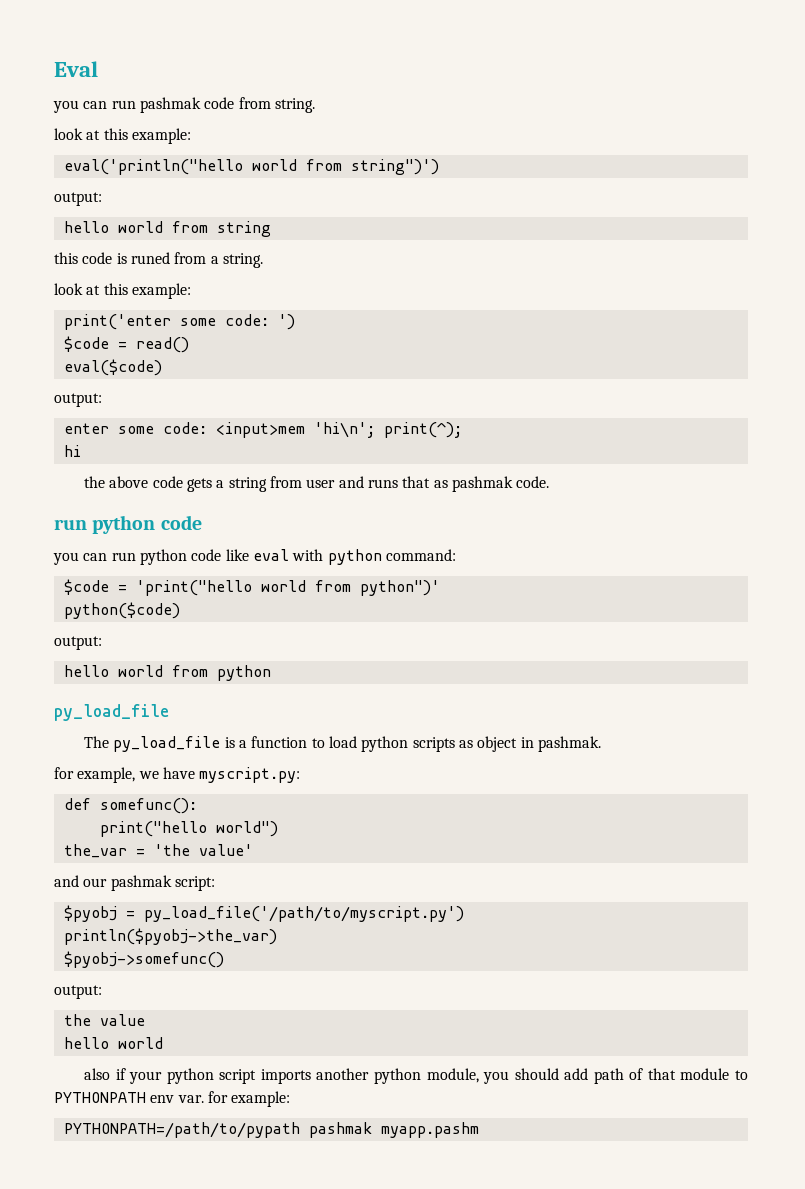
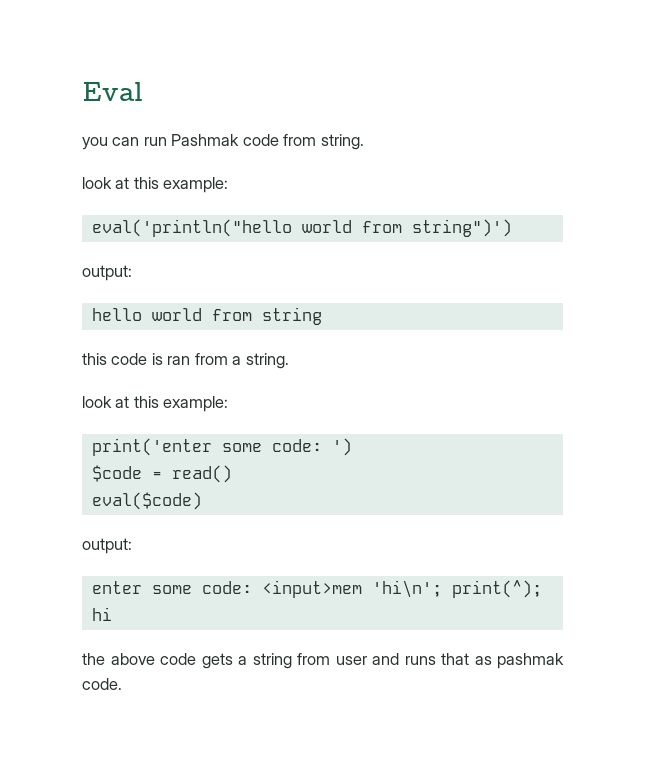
[139,97,201,113] pashmak -> [171,134,240,146] Pashmak
[130,252,170,264] runed -> [167,356,191,365] ran
[54,515,202,534] [53,549,456,565] [63,579,440,596] [63,602,180,619] [54,636,102,650] [63,665,271,681] [54,704,169,721] [84,736,601,752] [54,767,301,783] [63,798,197,814] [99,821,278,837] [63,844,253,858] [54,875,215,891] [63,905,464,922] [63,928,277,945] [63,951,224,968] [54,985,102,999] [63,1014,145,1026] [63,1037,163,1049] [84,1068,749,1084] [54,1091,291,1107] [63,1122,479,1138] // run python code // you can run python code like eval with python command: // $code = 'print("hello world from python")' // python($code) // output: // hello world from python // py_load_file // The py_load_file is a function to load python scripts as object in pashmak. // for example, we have myscript.py: // def somefunc(): // print("hello world") // the_var = 'the value' // and our pashmak script: // $pyobj = py_load_file('/path/to/myscript.py') // println($pyobj->the_var) // $pyobj->somefunc() // output: // the value // hello world // also if your python script imports another python module, you should add path of that module to PYTHONPATH env var. for example: // PYTHONPATH=/path/to/pypath pashmak myapp.pashm -> (122, 684) none

